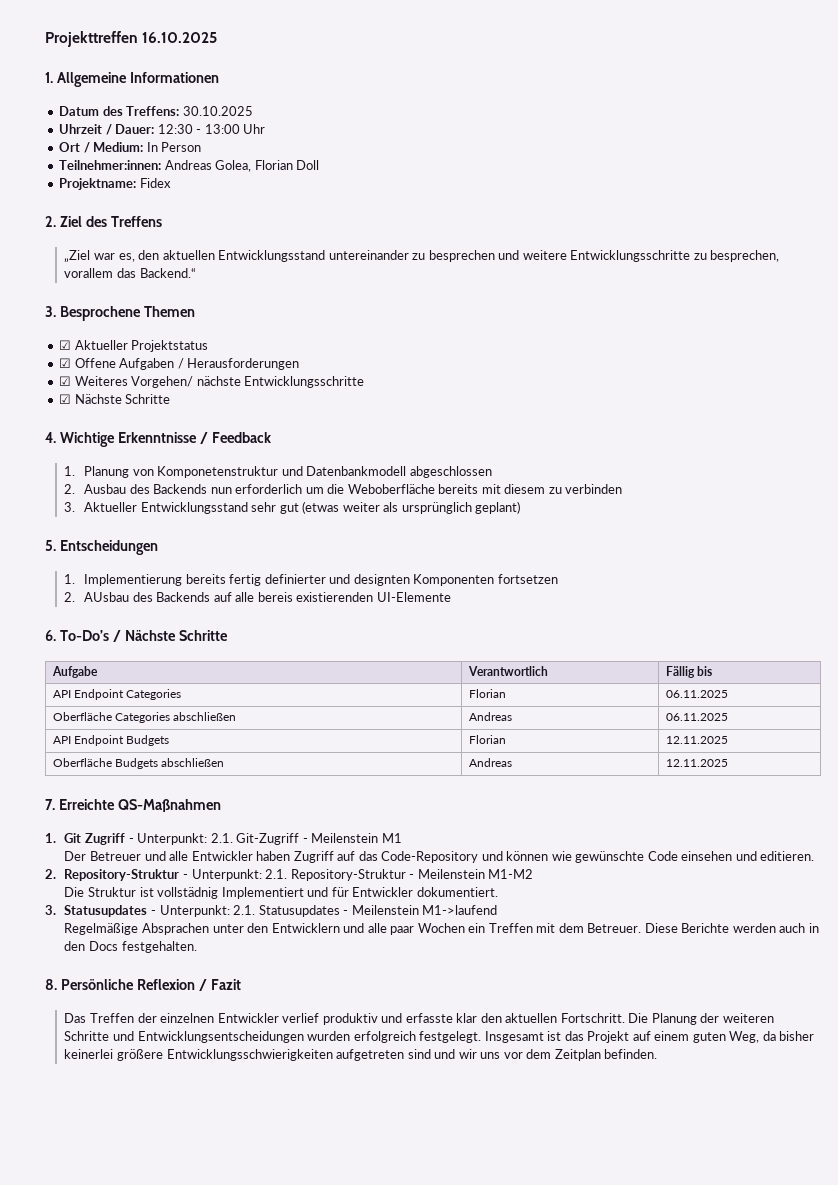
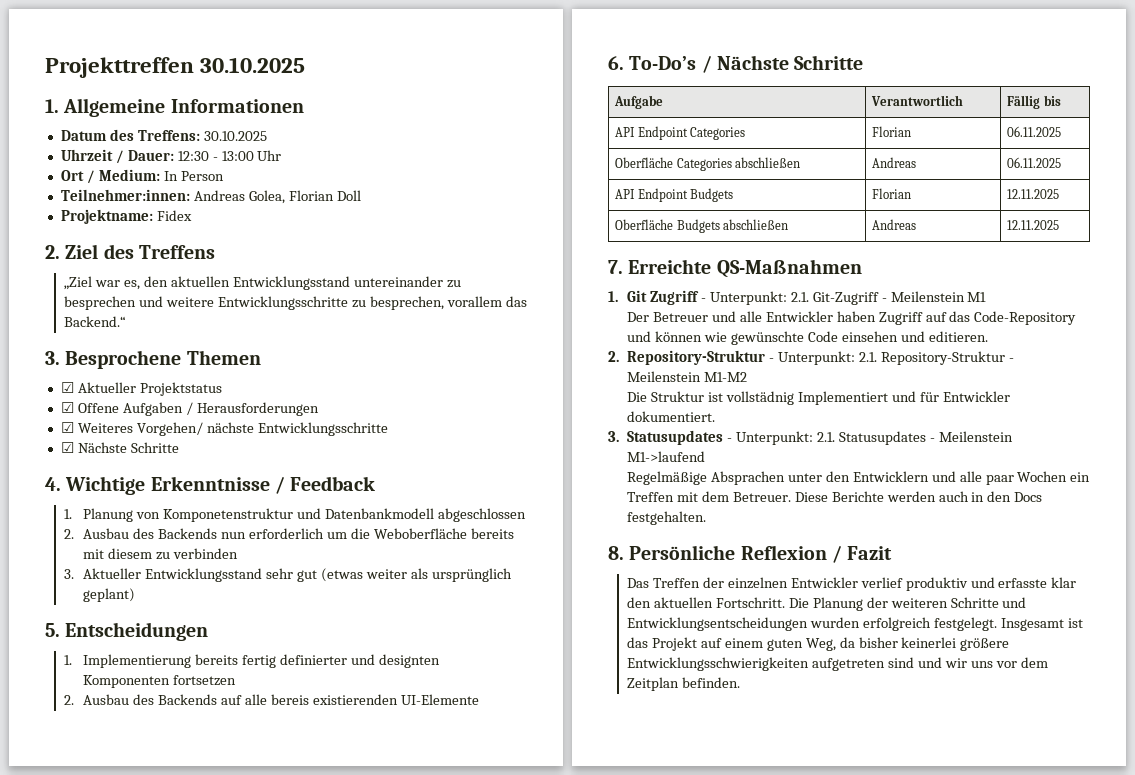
[142,32,218,43] 16.10.2025 -> [200,57,306,73] 30.10.2025
[83,592,129,602] AUsbau -> [83,694,130,705] Ausbau

